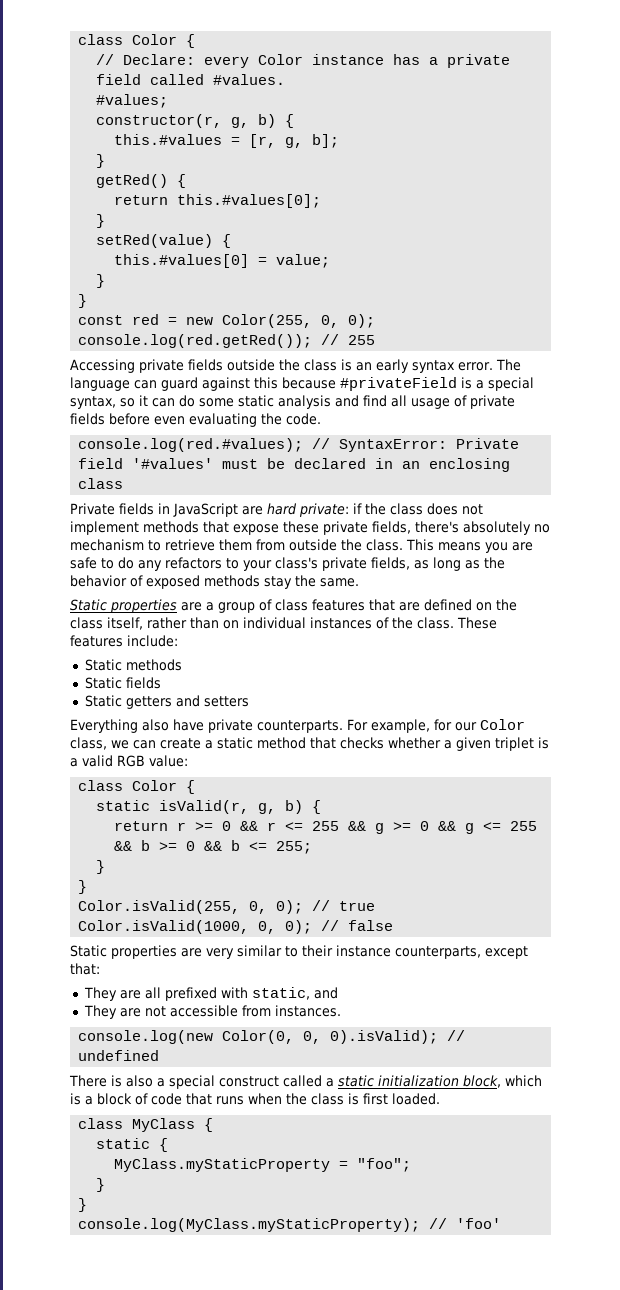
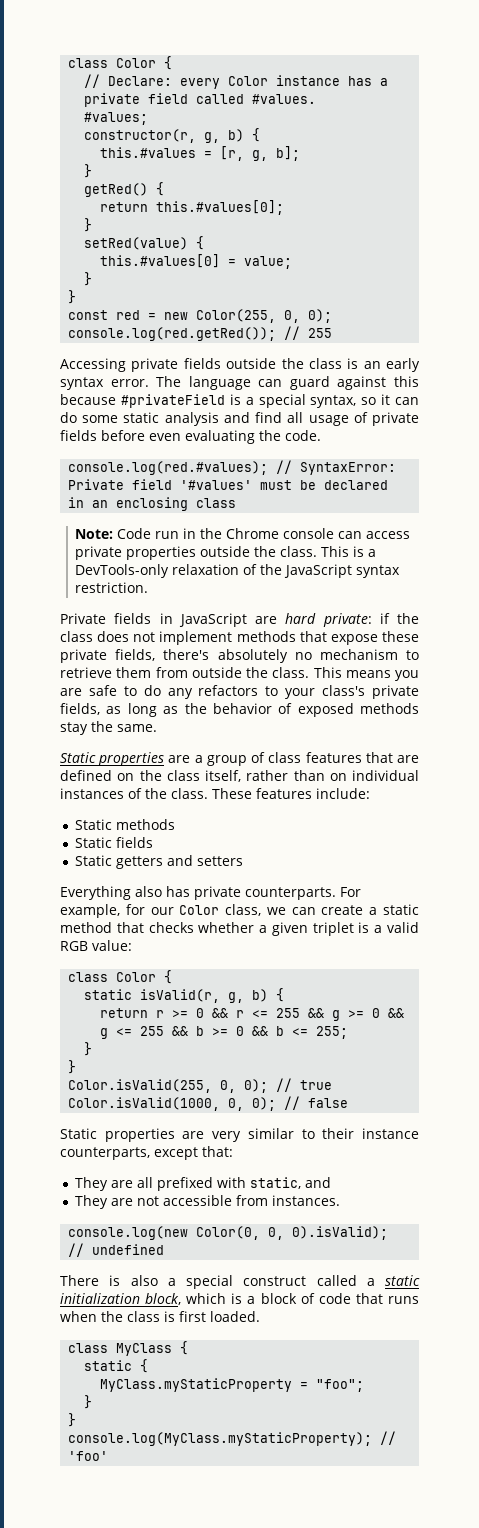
(124, 483) none -> [75,528,411,539] [75,546,377,560] [75,564,401,578] [75,582,149,593] // Note: Code run in the Chrome console can access private properties outside the class. This is a DevTools-only relaxation of the JavaScript syntax restriction.
[173,719,204,731] have -> [166,886,190,897] has

